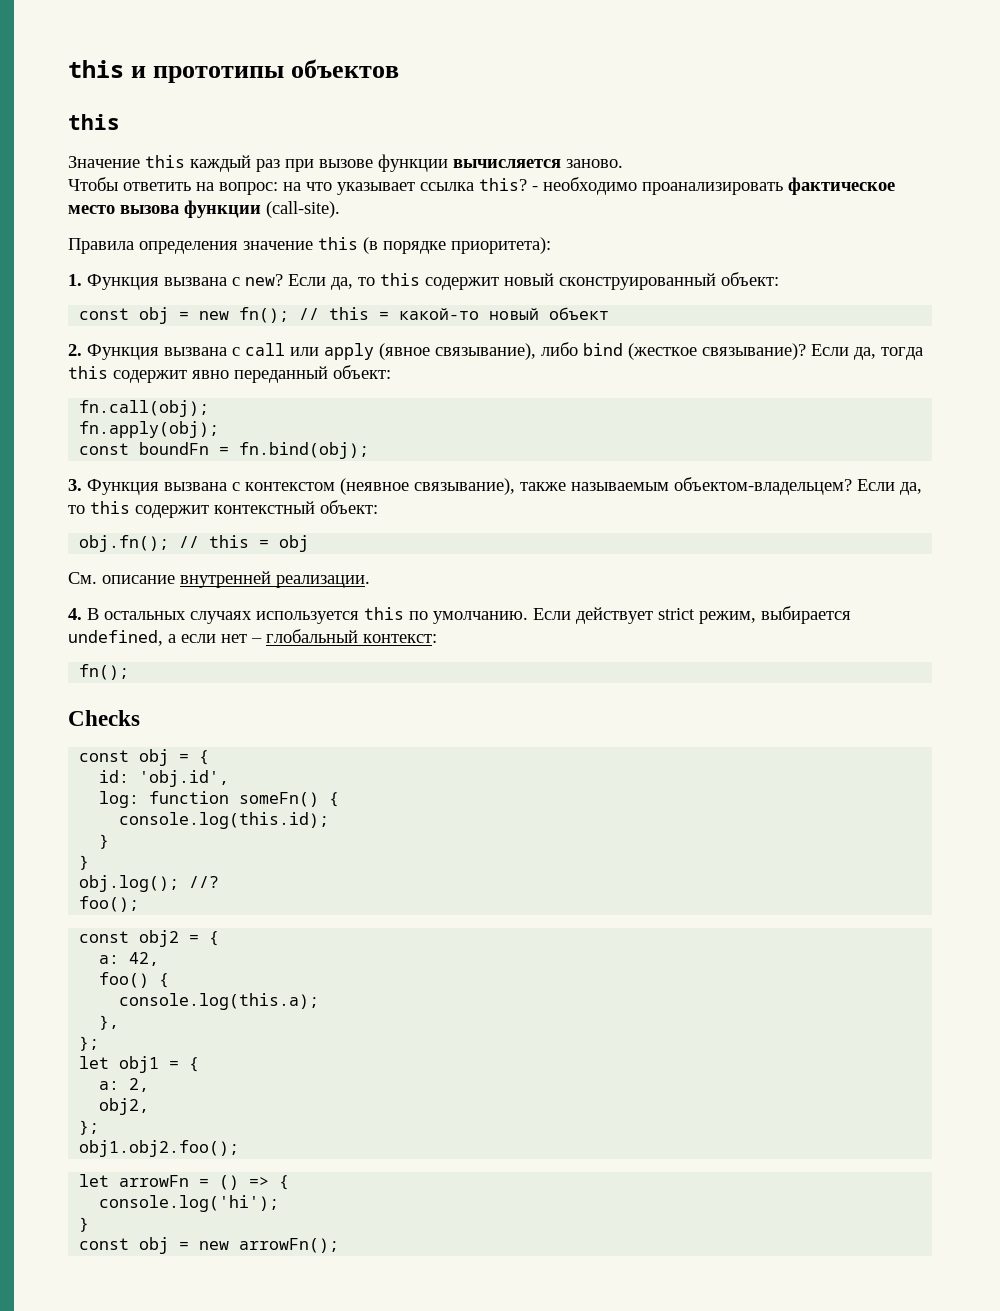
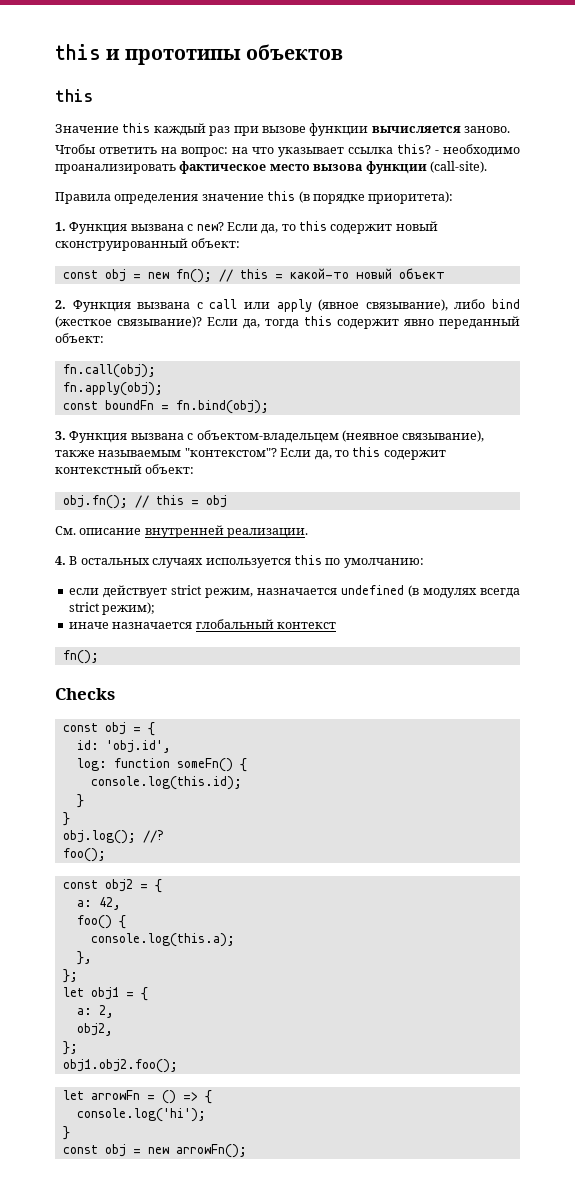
[245,482,335,491] контекстом -> [196,430,339,443] объектом-владельцем
[674,477,852,495] объектом-владельцем? -> [184,448,277,457] "контекстом"?
[433,608,571,624] умолчанию. Если -> [343,558,424,568] [68,588,99,595] умолчанию: // если
[761,606,851,624] [68,629,437,646] выбирается undefined, а если нет – глобальный контекст: -> [256,585,520,598] [68,602,156,615] [68,619,336,629] назначается undefined (в модулях всегда strict режим); // иначе назначается глобальный контекст

